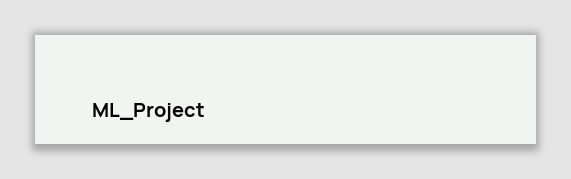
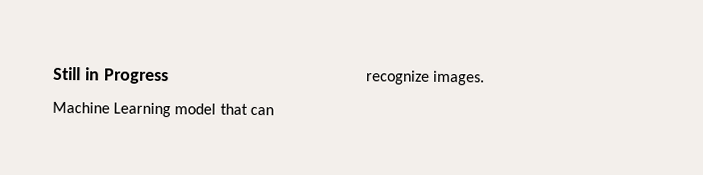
[92,103,205,122] ML_Project -> [53,66,169,85] [52,101,274,118] [366,70,486,86] Still in Progress // Machine Learning model that can recognize images.

